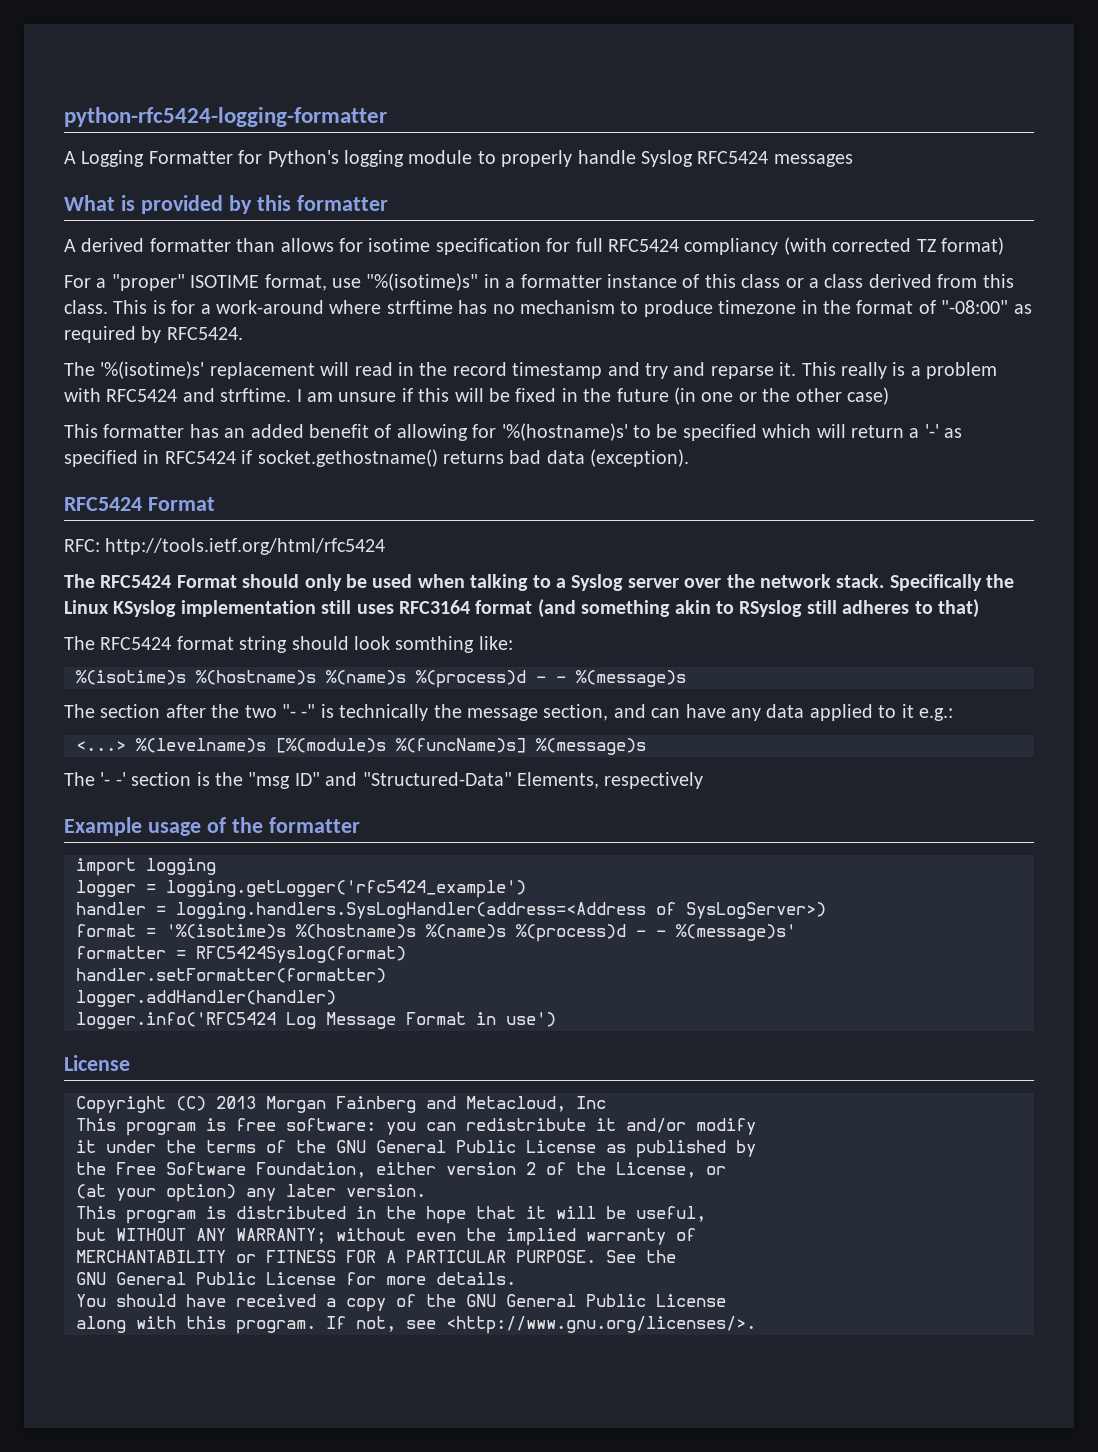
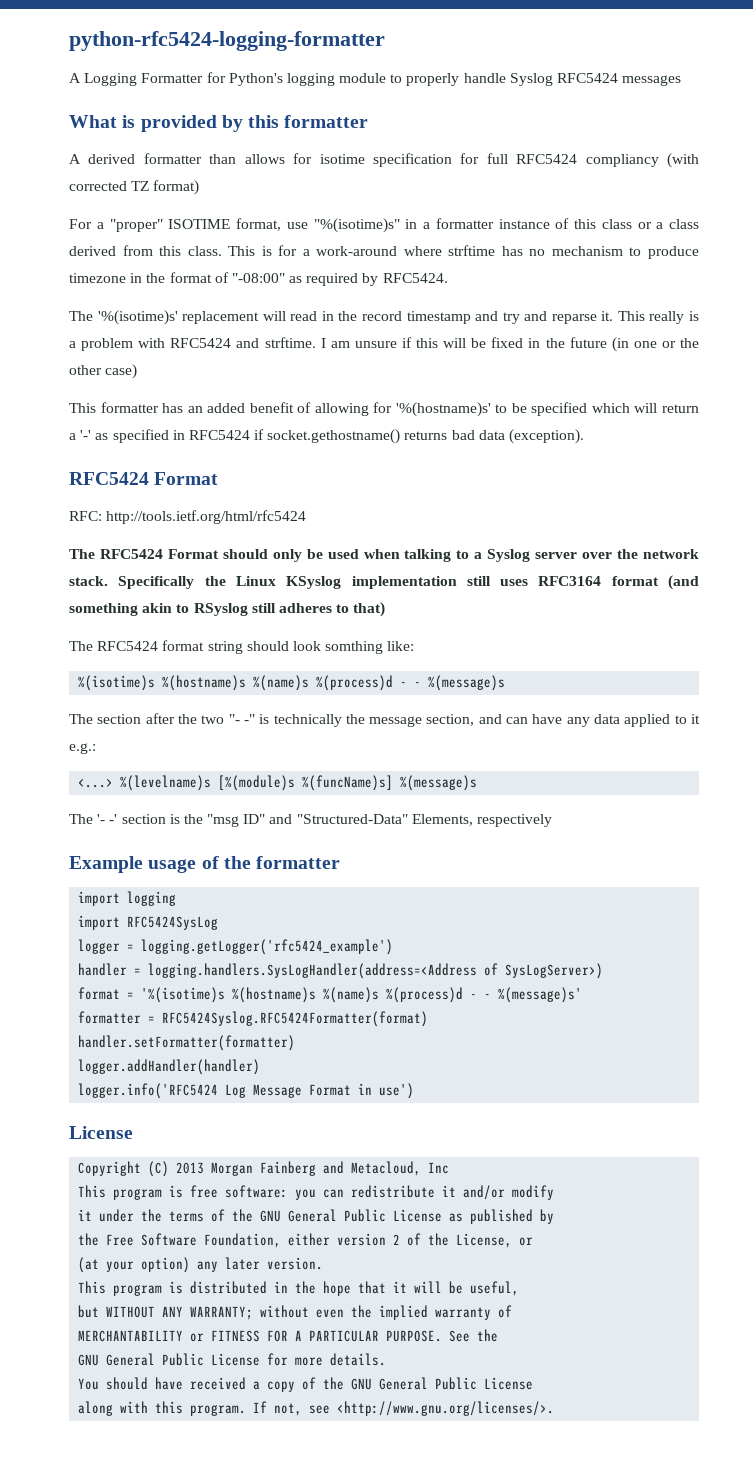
(216, 866) none -> [78,915,219,930] // import RFC5424SysLog
[196,946,406,963] RFC5424Syslog(format) -> [162,1011,429,1027] RFC5424Syslog.RFC5424Formatter(format)

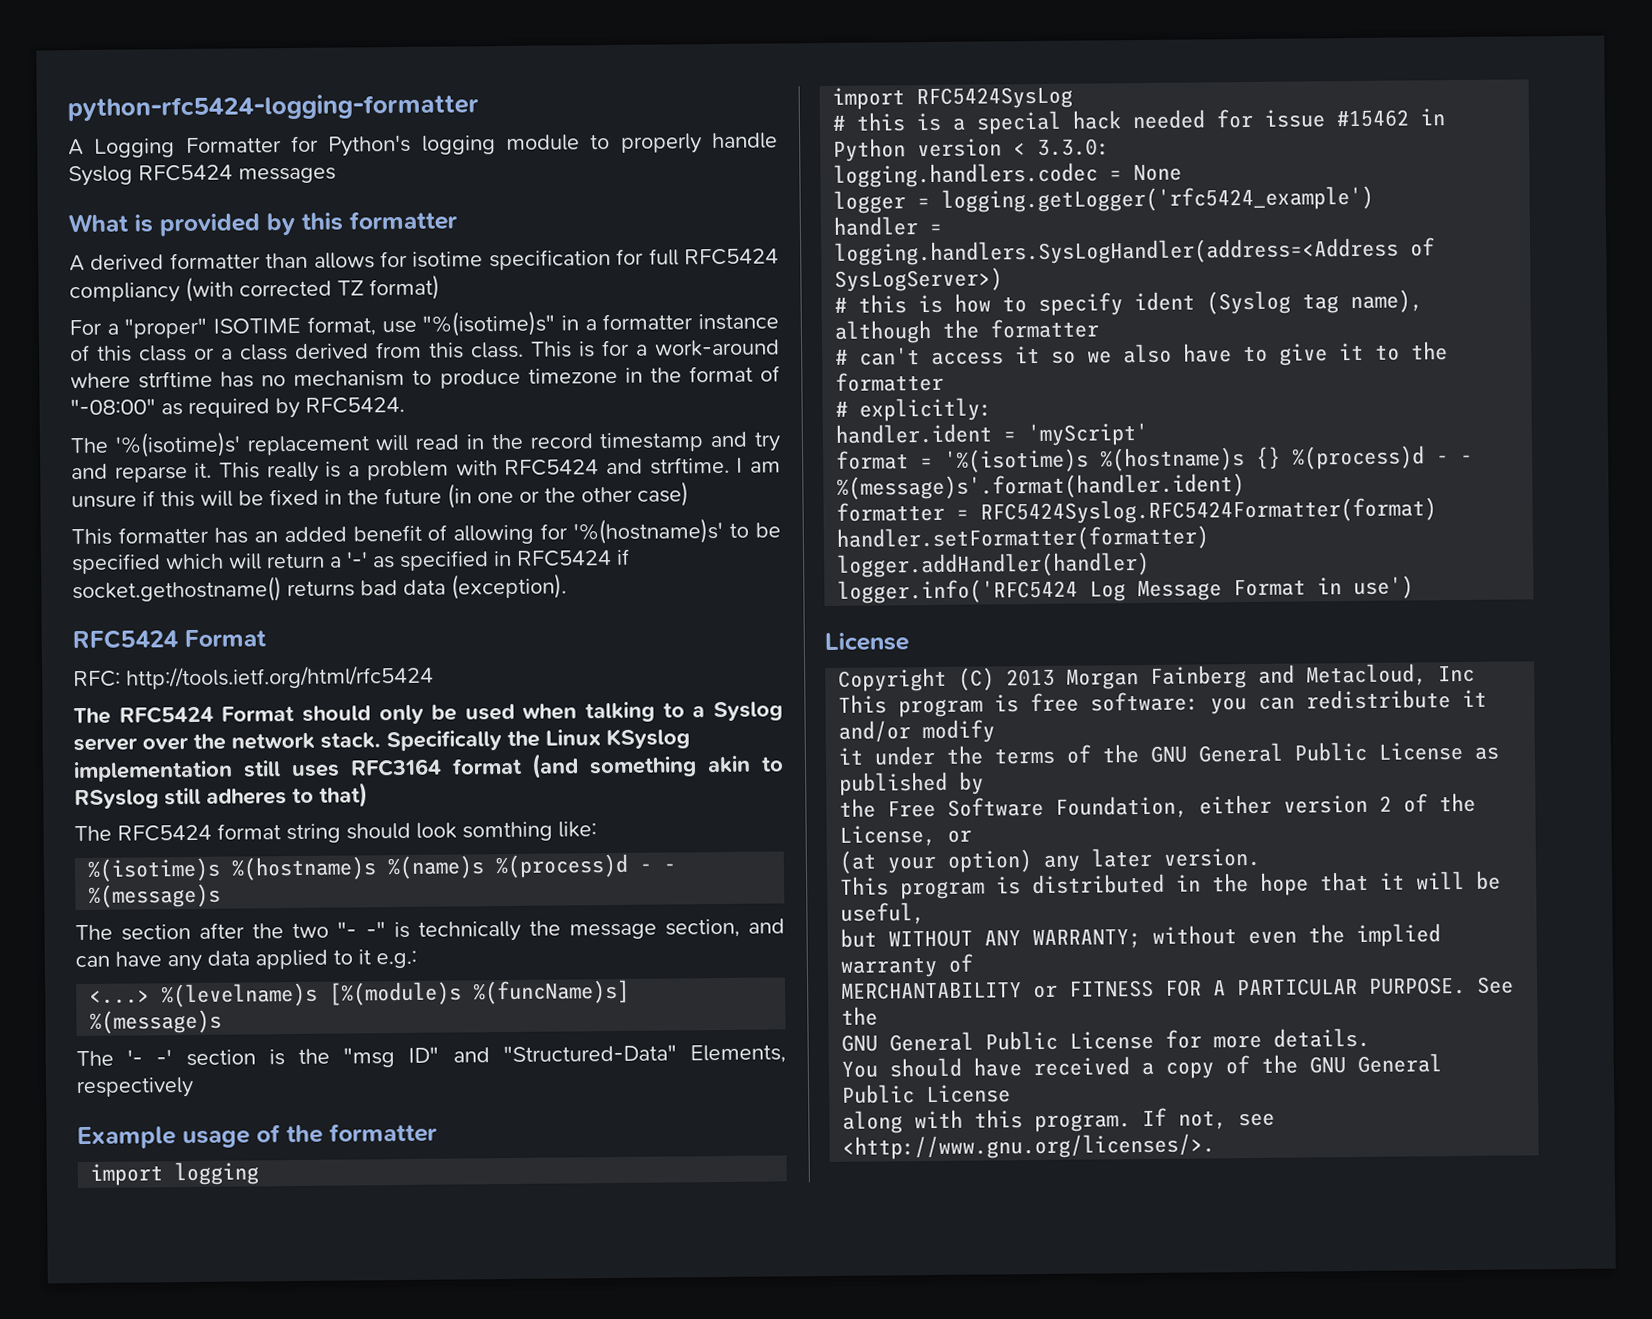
(219, 923) none -> [832,108,1446,135] [833,138,1111,162] [833,162,1183,188] // # this is a special hack needed for issue #15462 in Python version < 3.3.0: // logging.handlers.codec = None
(604, 971) none -> [834,289,1424,316] [834,318,1100,344] [835,341,1449,366] [835,371,945,392] [835,397,993,422] [835,422,1149,447] // # this is how to specify ident (Syslog tag name), although the formatter // # can't access it so we also have to give it to the formatter // # explicitly: // handler.ident = 'myScript'
[323,987,583,1003] %(name)s %(process)d - - %(message)s' -> [1256,445,1474,470] [836,473,1246,500] {} %(process)d - - %(message)s'.format(handler.ident)

